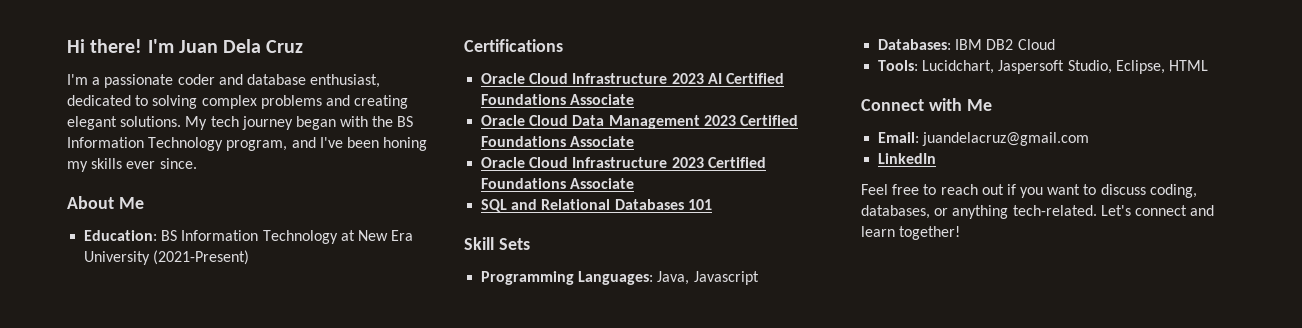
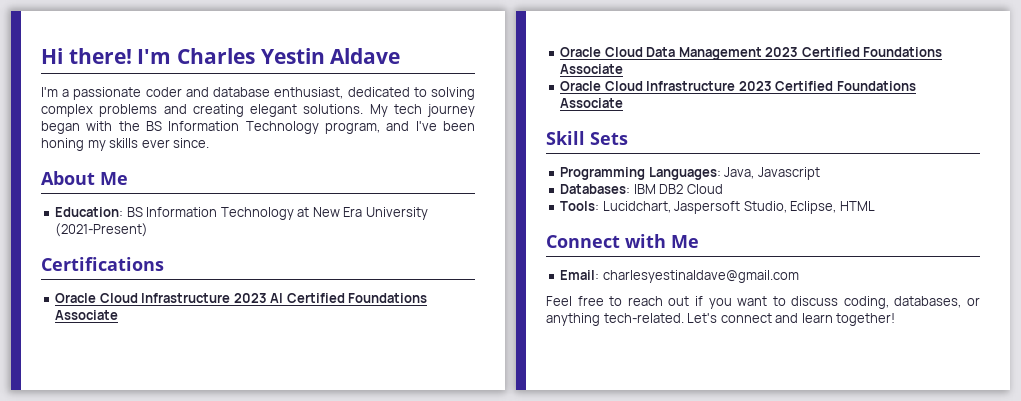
[178,39,304,53] Juan Dela Cruz -> [176,48,401,64] Charles Yestin Aldave
[481,199,712,212] // SQL and Relational Databases 101 -> (624, 103) none
[922,132,1090,146] [878,153,937,164] juandelacruz@gmail.com // LinkedIn -> [602,270,799,283] charlesyestinaldave@gmail.com

